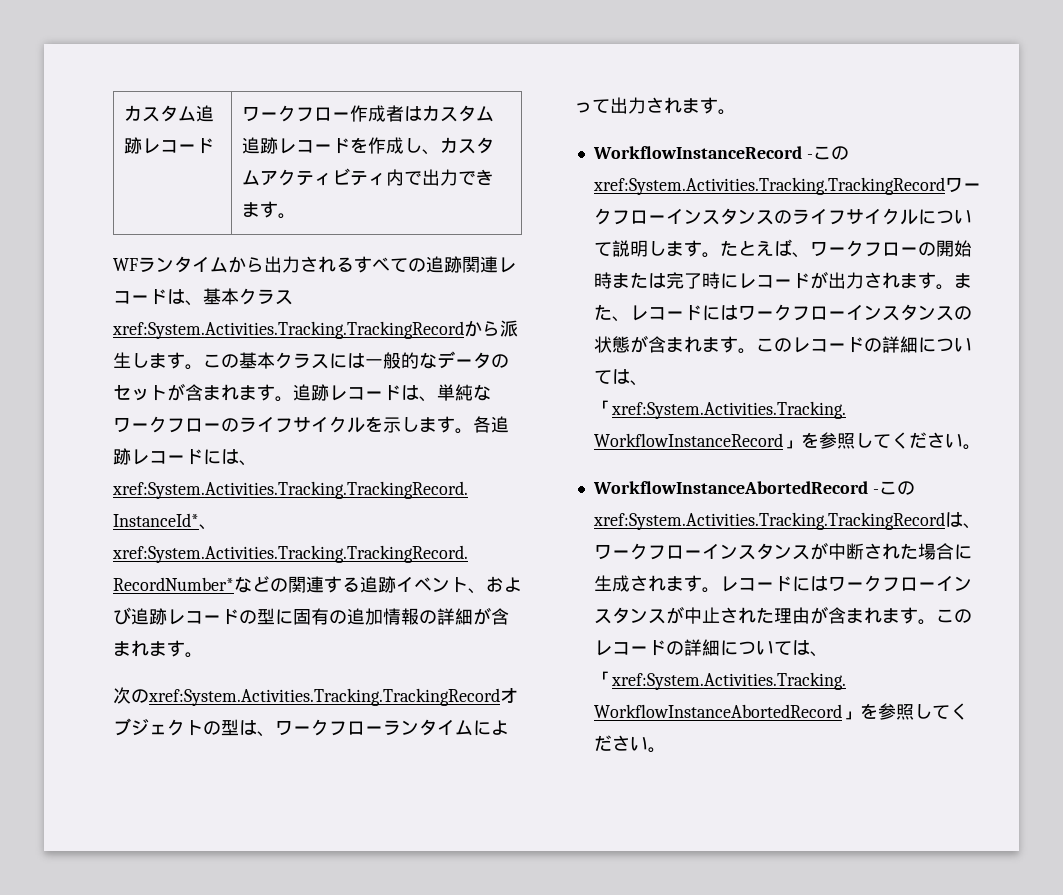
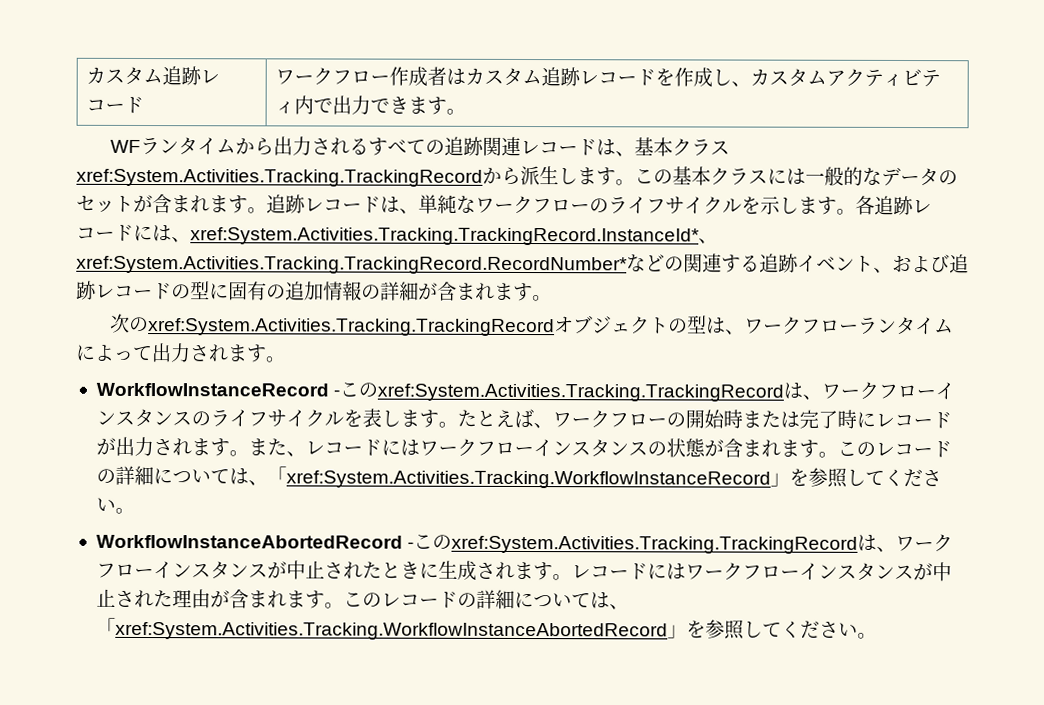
(945, 186) none -> [783,382,823,400] は、
[917,209,972,225] [593,240,648,257] について説明 -> [342,408,382,428] を表
[845,543,954,560] 断された場合 -> [304,560,420,579] 止されたとき

